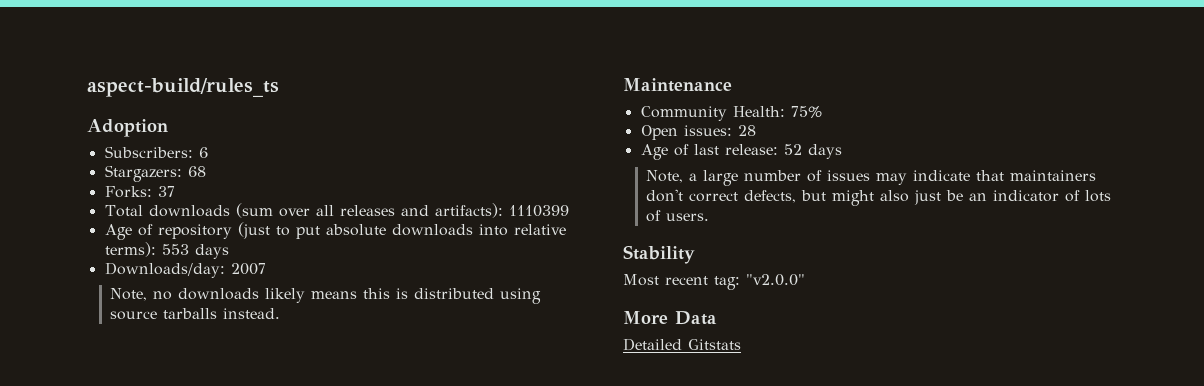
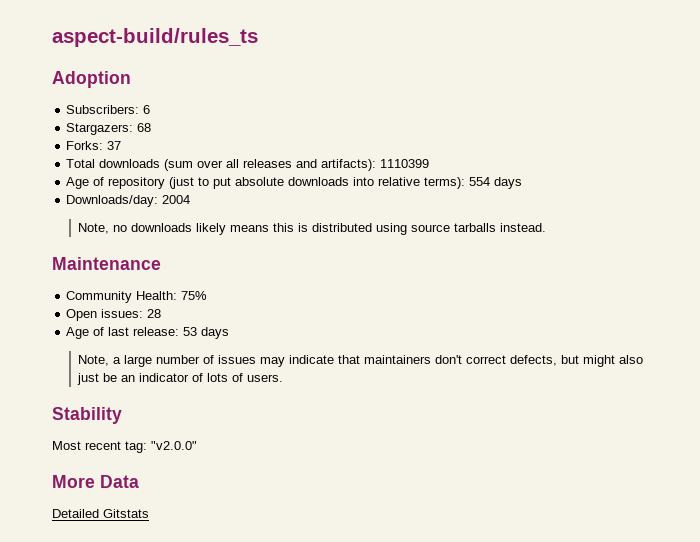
[161,244,189,255] 553 -> [469,177,491,186] 554
[230,263,266,275] 2007 -> [162,195,191,204] 2004
[783,144,802,155] 52 -> [183,327,198,336] 53

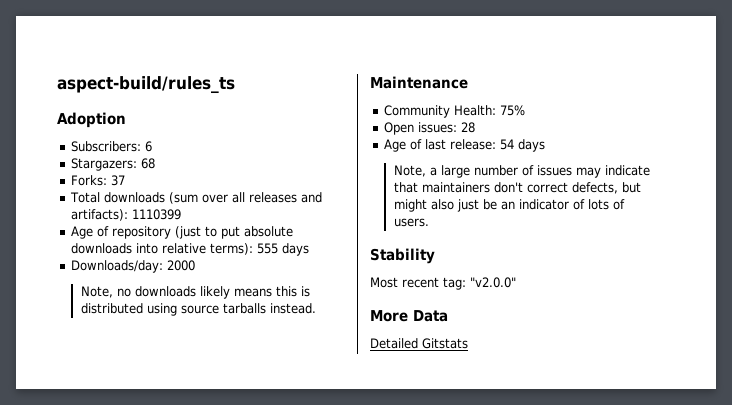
[469,177,491,186] 554 -> [257,243,279,254] 555
[162,195,191,204] 2004 -> [167,260,196,271] 2000
[183,327,198,336] 53 -> [500,139,515,150] 54

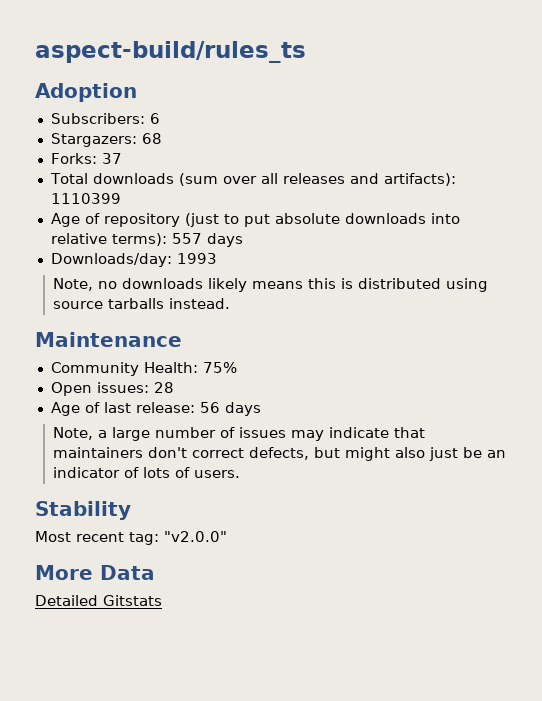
[257,243,279,254] 555 -> [171,233,202,244] 557
[167,260,196,271] 2000 -> [176,253,217,264] 1993
[500,139,515,150] 54 -> [199,402,220,413] 56

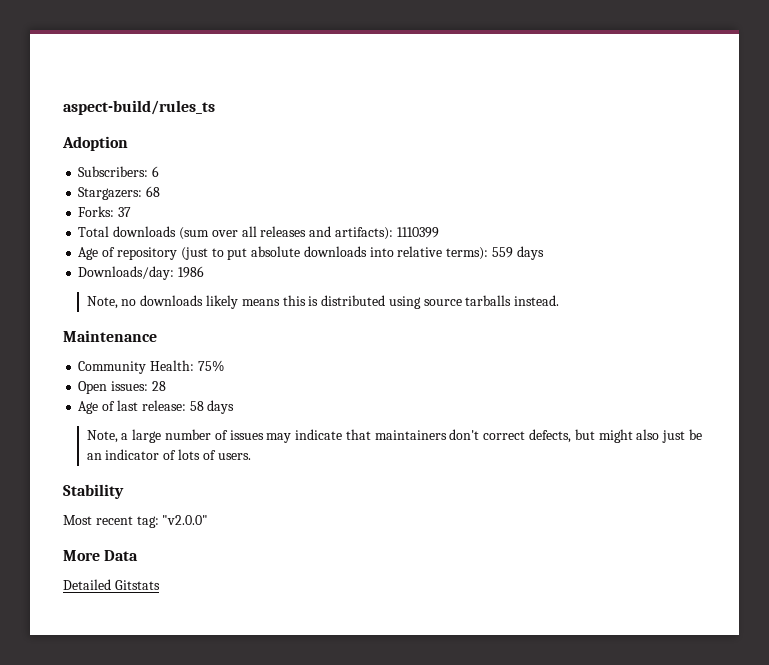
[171,233,202,244] 557 -> [491,247,513,258] 559
[176,253,217,264] 1993 -> [178,266,205,278] 1986
[199,402,220,413] 56 -> [189,401,204,411] 58

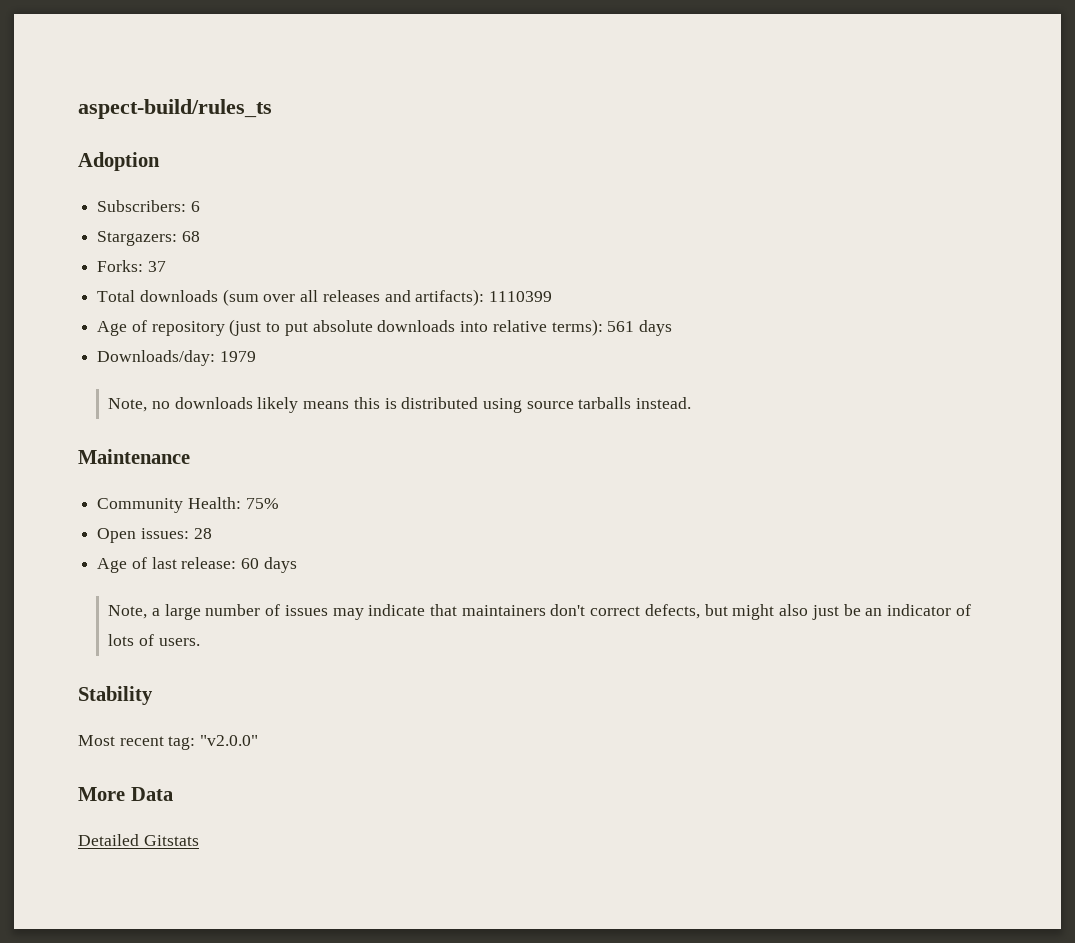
[491,247,513,258] 559 -> [607,321,635,332] 561
[178,266,205,278] 1986 -> [219,351,256,362] 1979
[189,401,204,411] 58 -> [241,558,260,569] 60

